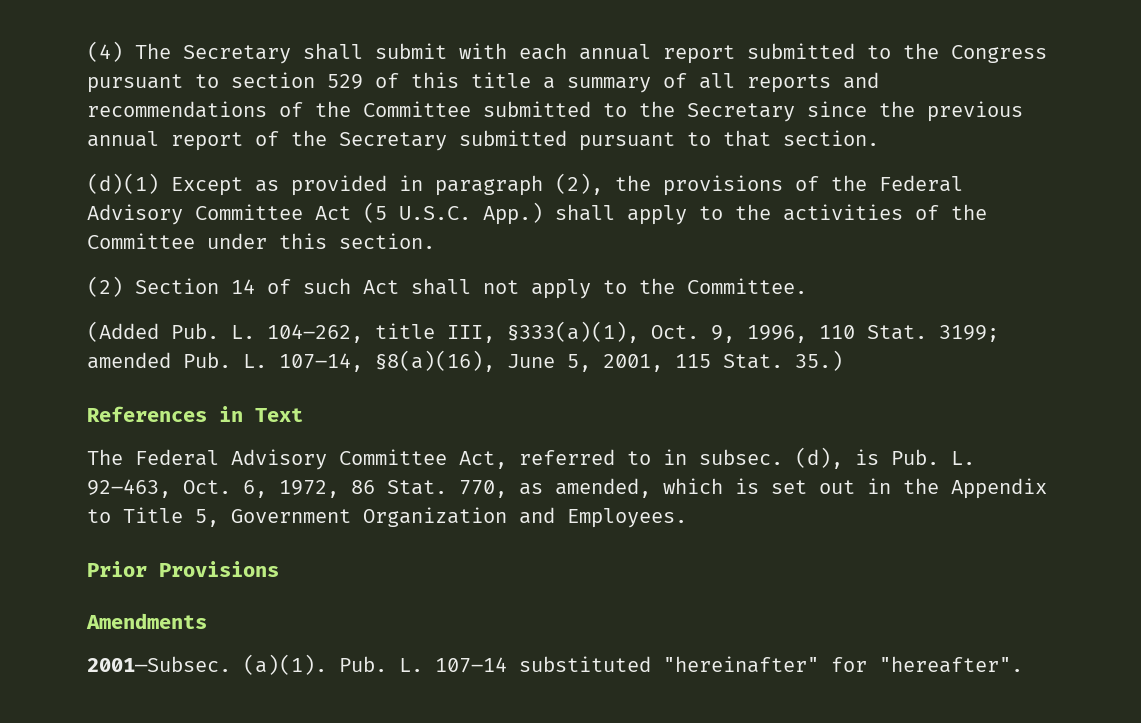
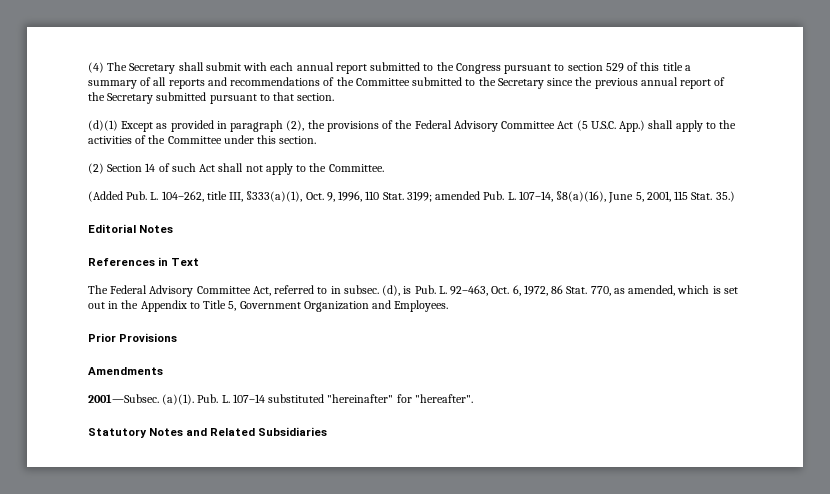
(843, 360) none -> [88,224,174,233] // Editorial Notes
(1023, 664) none -> [88,427,328,438] // Statutory Notes and Related Subsidiaries

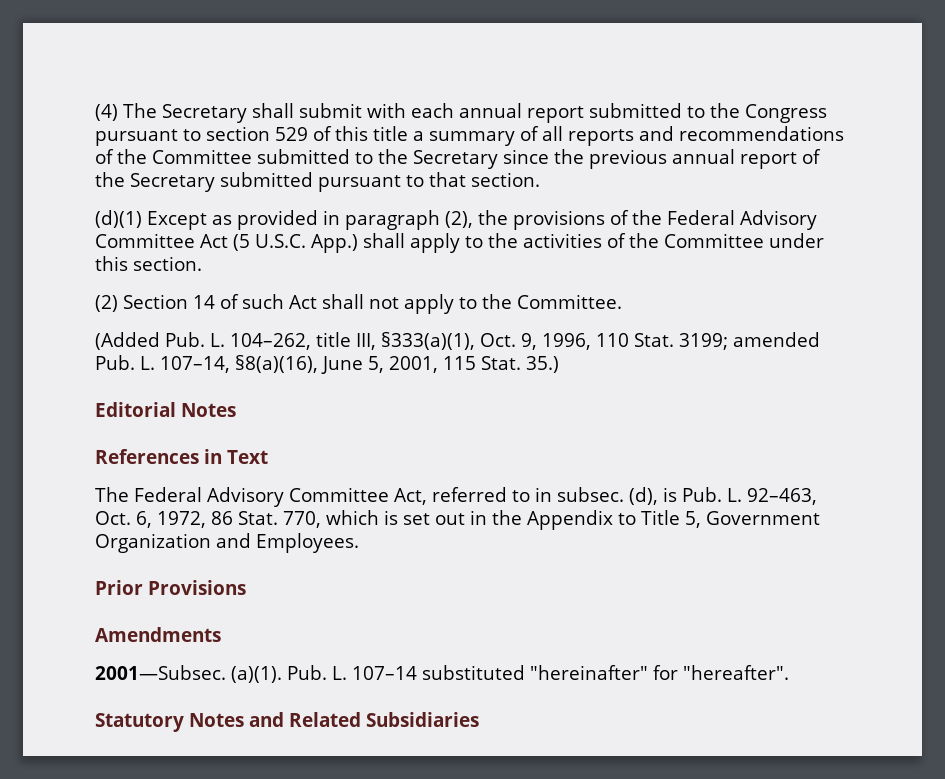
[613,285,676,296] as amended, -> (321, 519) none

